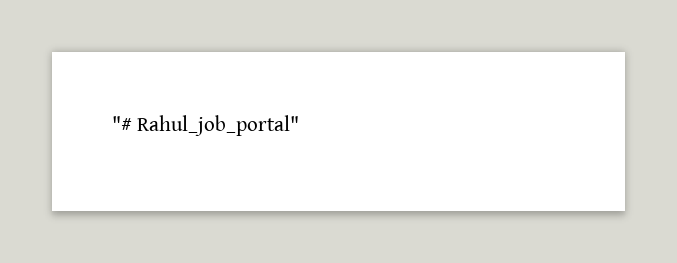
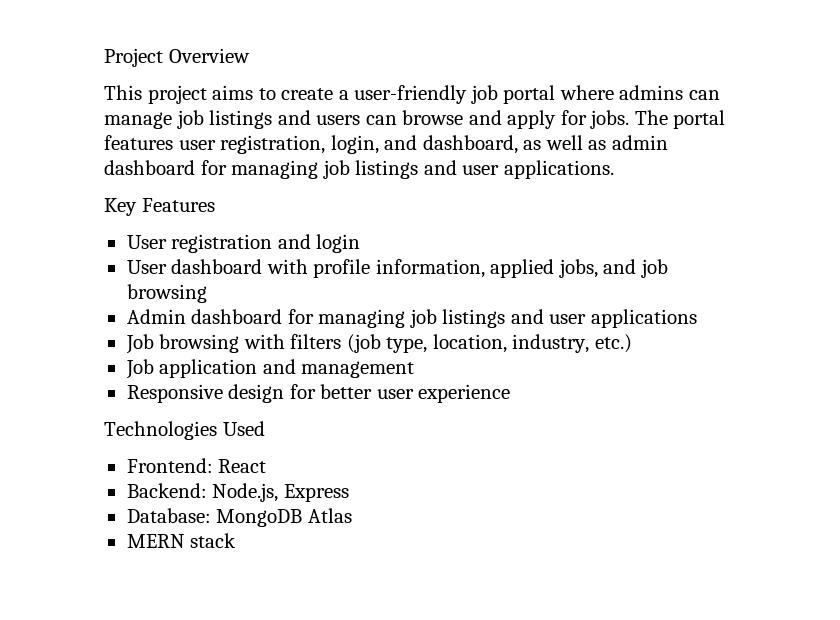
[112,115,299,136] "# Rahul_job_portal" -> [104,48,250,67] [104,85,720,104] [104,110,726,129] [104,135,668,154] [104,160,614,179] [104,198,215,216] [126,234,361,253] [126,259,668,278] [126,284,207,303] [126,309,697,328] [125,334,632,354] [125,359,415,379] [126,384,511,403] [104,421,265,440] [126,458,267,473] [126,483,349,502] [126,508,352,527] [126,533,237,548] Project Overview // This project aims to create a user-friendly job portal where admins can manage job listings and users can browse and apply for jobs. The portal features user registration, login, and dashboard, as well as admin dashboard for managing job listings and user applications. // Key Features // User registration and login // User dashboard with profile information, applied jobs, and job browsing // Admin dashboard for managing job listings and user applications // Job browsing with filters (job type, location, industry, etc.) // Job application and management // Responsive design for better user experience // Technologies Used // Frontend: React // Backend: Node.js, Express // Database: MongoDB Atlas // MERN stack

